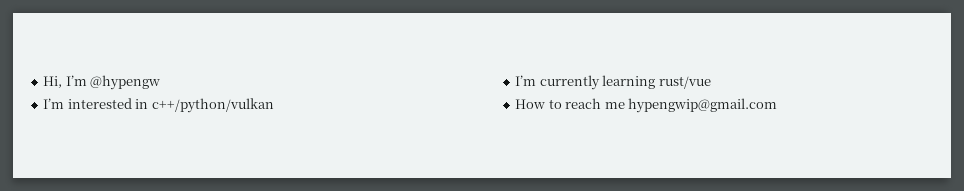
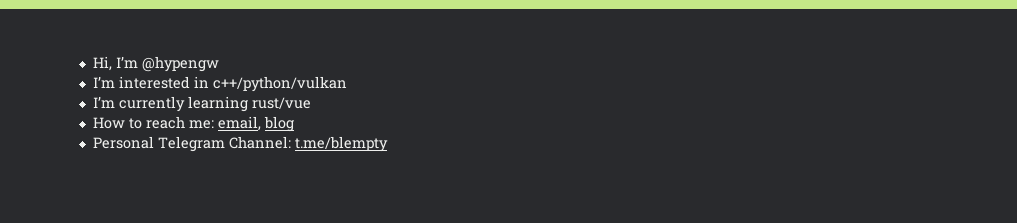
[604,98,778,113] me hypengwip@gmail.com -> [188,116,294,132] [92,136,388,152] me: email, blog // Personal Telegram Channel: t.me/blempty

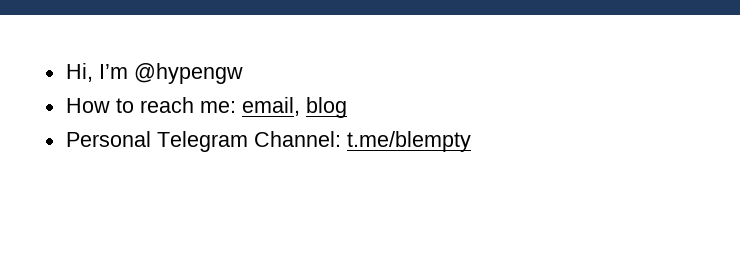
[92,76,347,92] [92,96,311,112] // I’m interested in c++/python/vulkan // I’m currently learning rust/vue -> (243, 73) none

